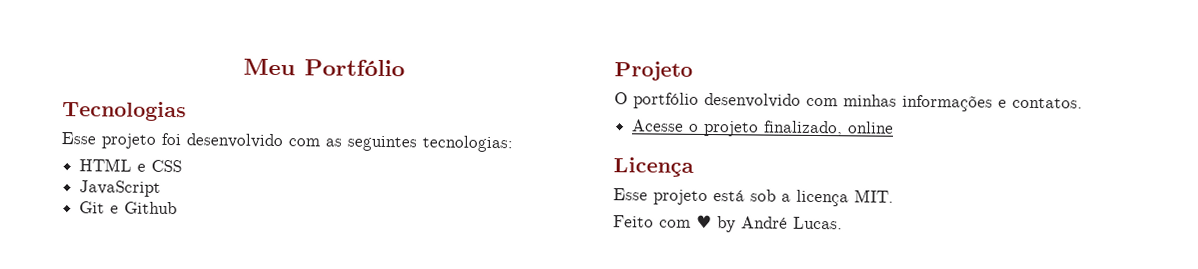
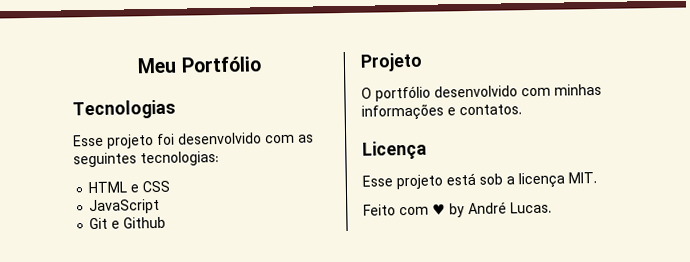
[632,119,895,137] // Acesse o projeto finalizado, online -> (522, 110) none

